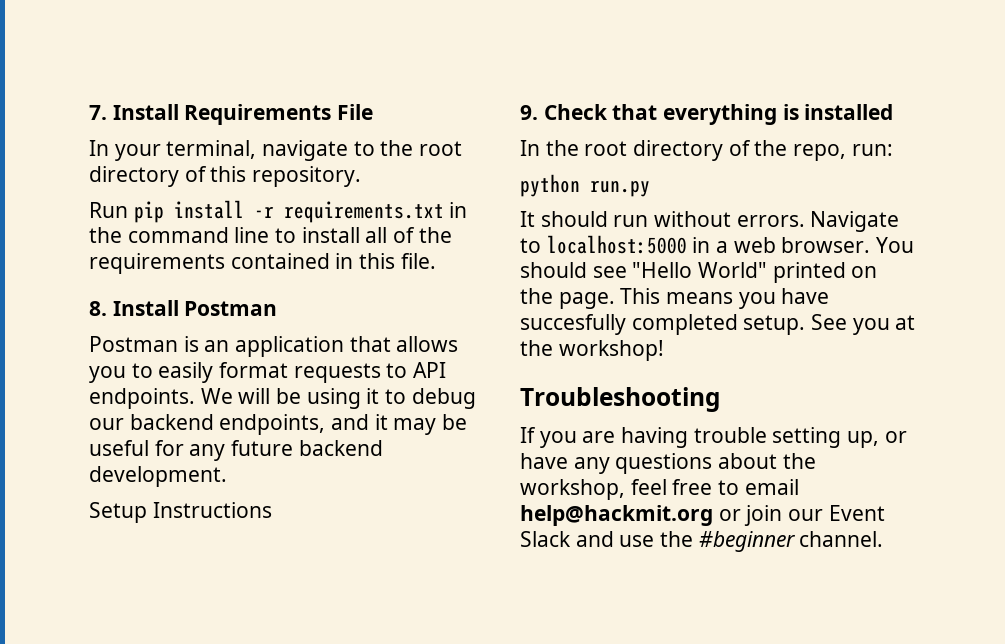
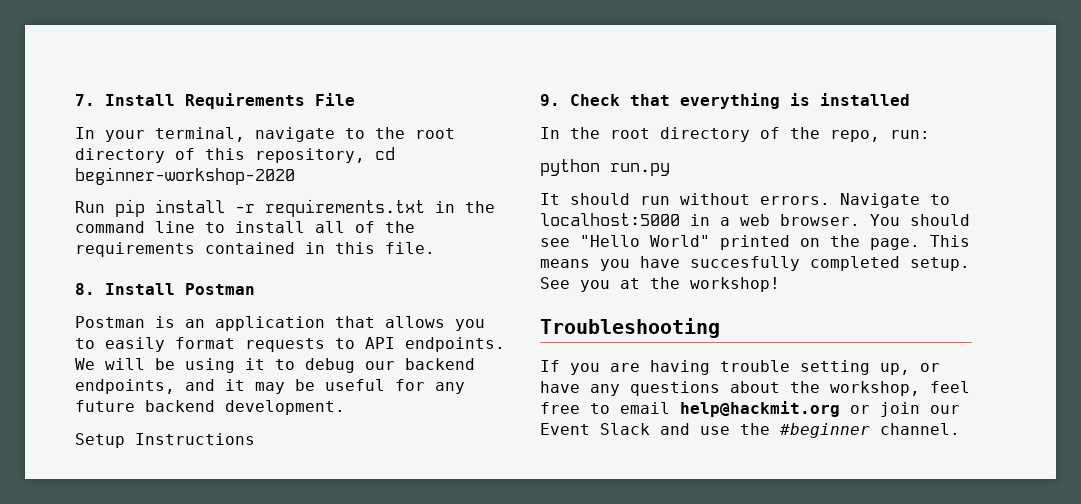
[252,166,362,187] repository. -> [255,147,395,163] [75,167,295,185] repository, cd beginner-workshop-2020

